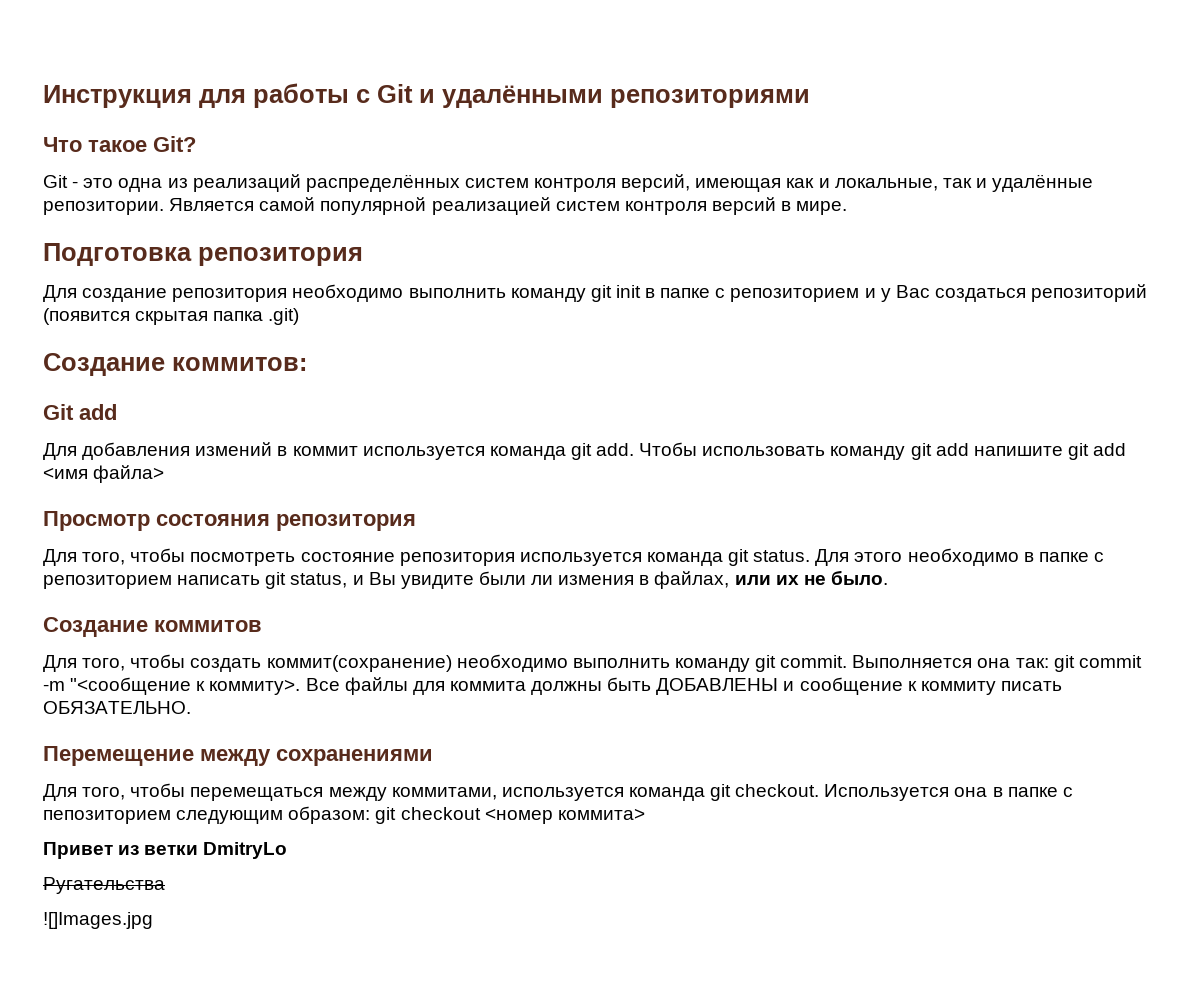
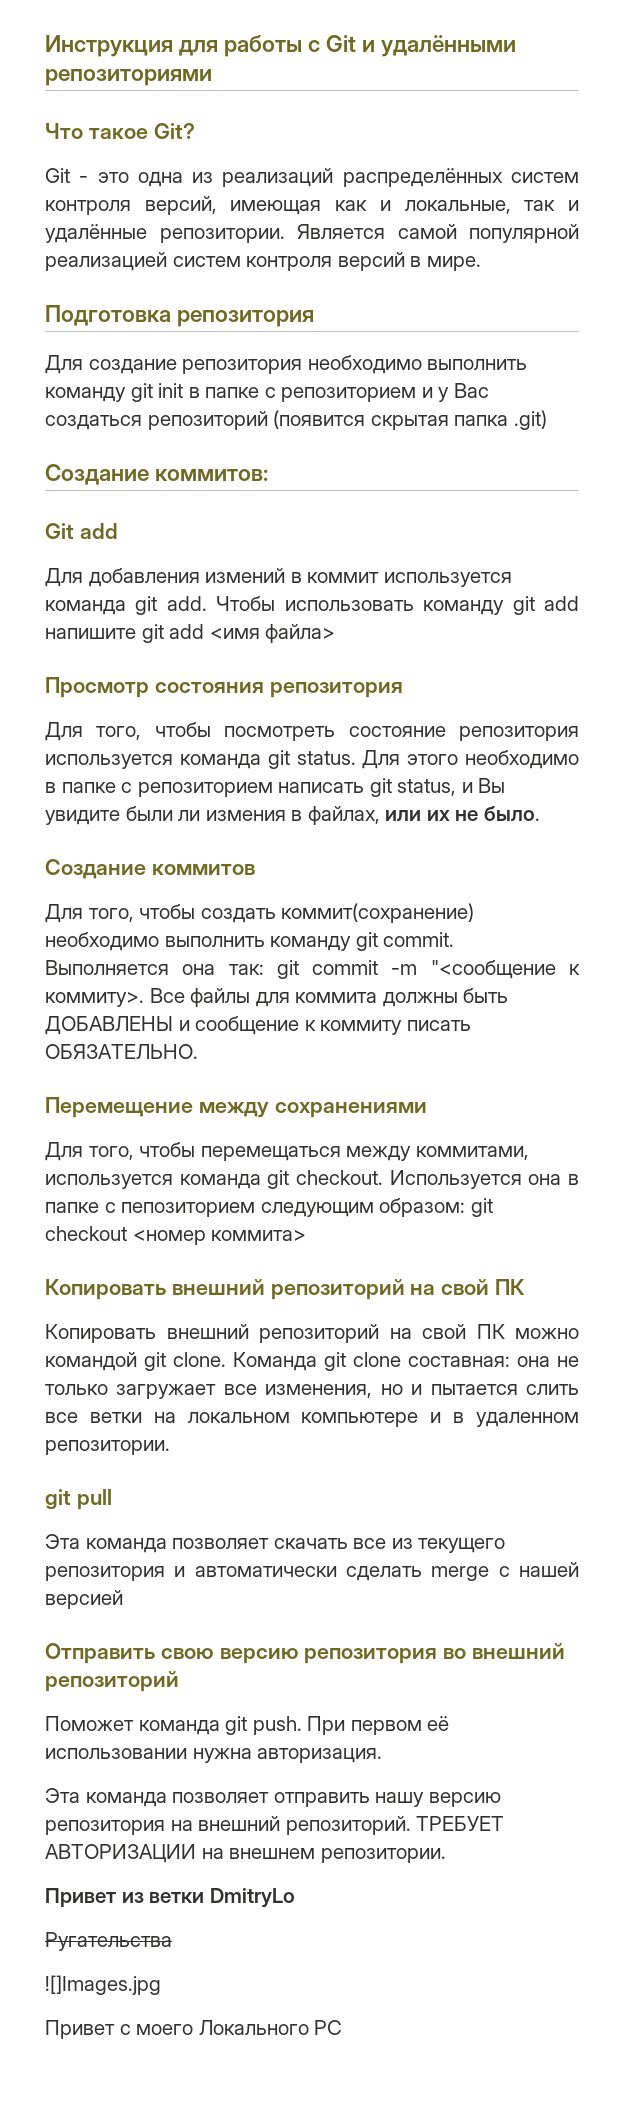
(645, 814) none -> [45,1279,526,1300] [45,1324,579,1343] [45,1352,579,1371] [45,1384,579,1399] [45,1412,579,1427] [45,1440,170,1455] [45,1489,112,1510] [45,1534,506,1553] [45,1562,579,1581] [45,1590,123,1609] [45,1643,566,1664] [45,1671,179,1692] [45,1716,450,1735] [45,1748,383,1763] [45,1788,501,1807] [45,1816,505,1835] [45,1844,446,1863] // Копировать внешний репозиторий на свой ПК // Копировать внешний репозиторий на свой ПК можно командой git clone. Команда git clone составная: она не только загружает все изменения, но и пытается слить все ветки на локальном компьютере и в удаленном репозитории. // git pull // Эта команда позволяет скачать все из текущего репозитория и автоматически сделать merge с нашей версией // Отправить свою версию репозитория во внешний репозиторий // Поможет команда git push. При первом её использовании нужна авторизация. // Эта команда позволяет отправить нашу версию репозитория на внешний репозиторий. ТРЕБУЕТ АВТОРИЗАЦИИ на внешнем репозитории.
(153, 920) none -> [45,2020,343,2039] // Привет с моего Локального PC

